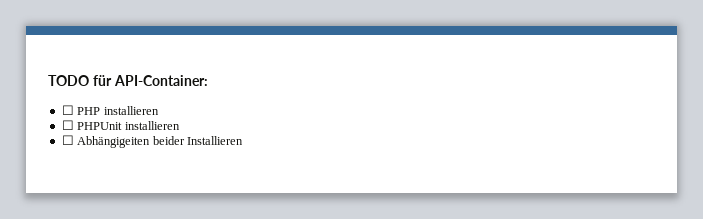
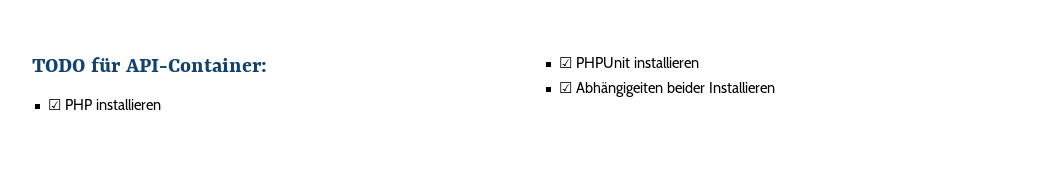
[61,105,74,115] ☐ -> [47,99,61,110] ☑
[61,120,74,130] ☐ -> [558,57,572,68] ☑
[61,135,74,145] ☐ -> [558,82,572,93] ☑

